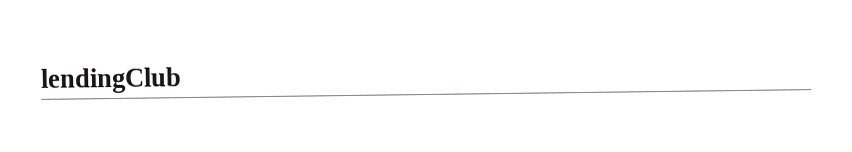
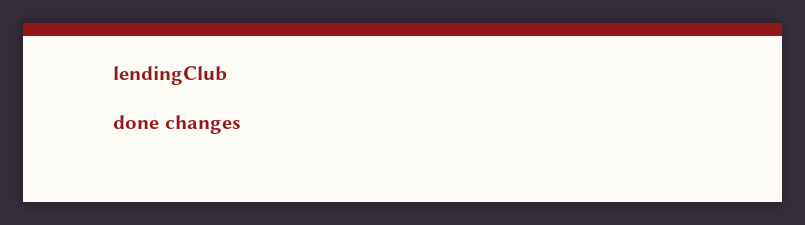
(182, 80) none -> [113,115,241,134] // done changes

